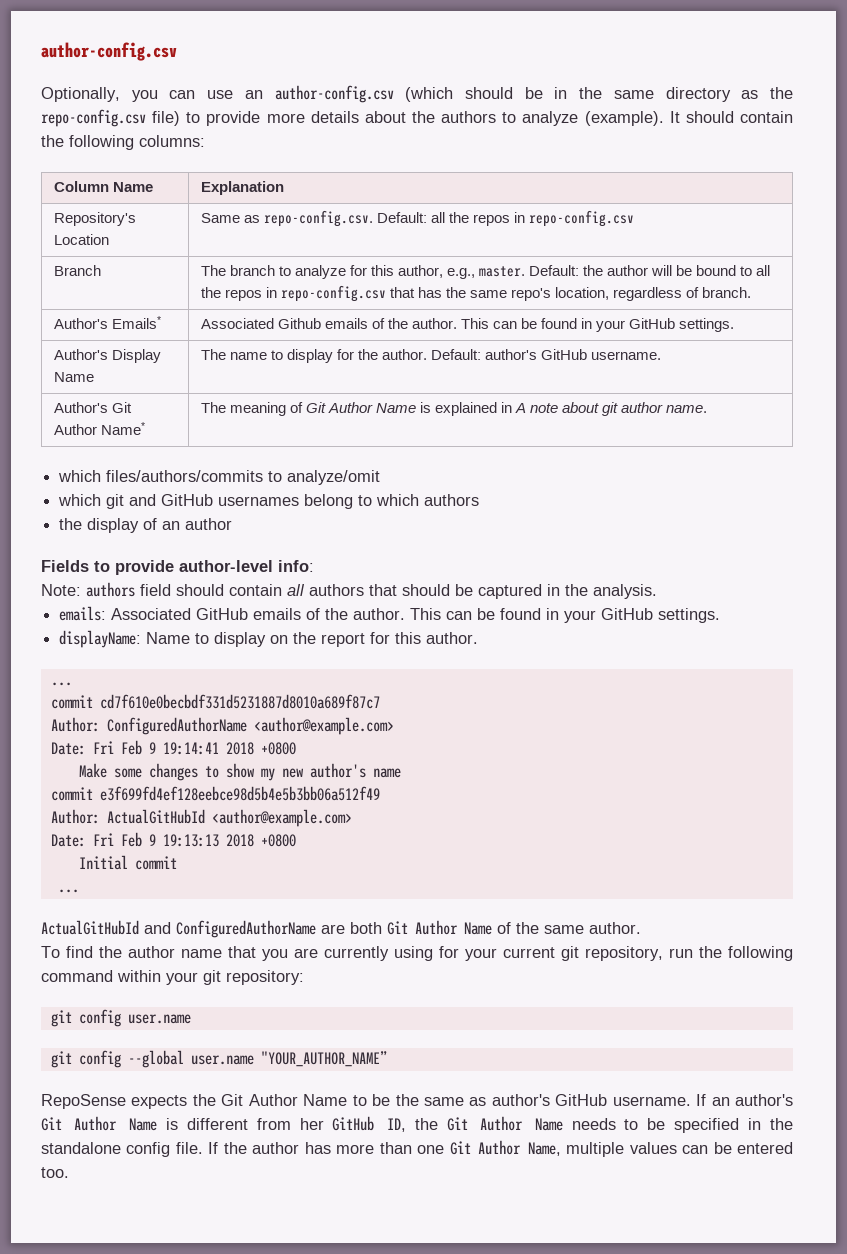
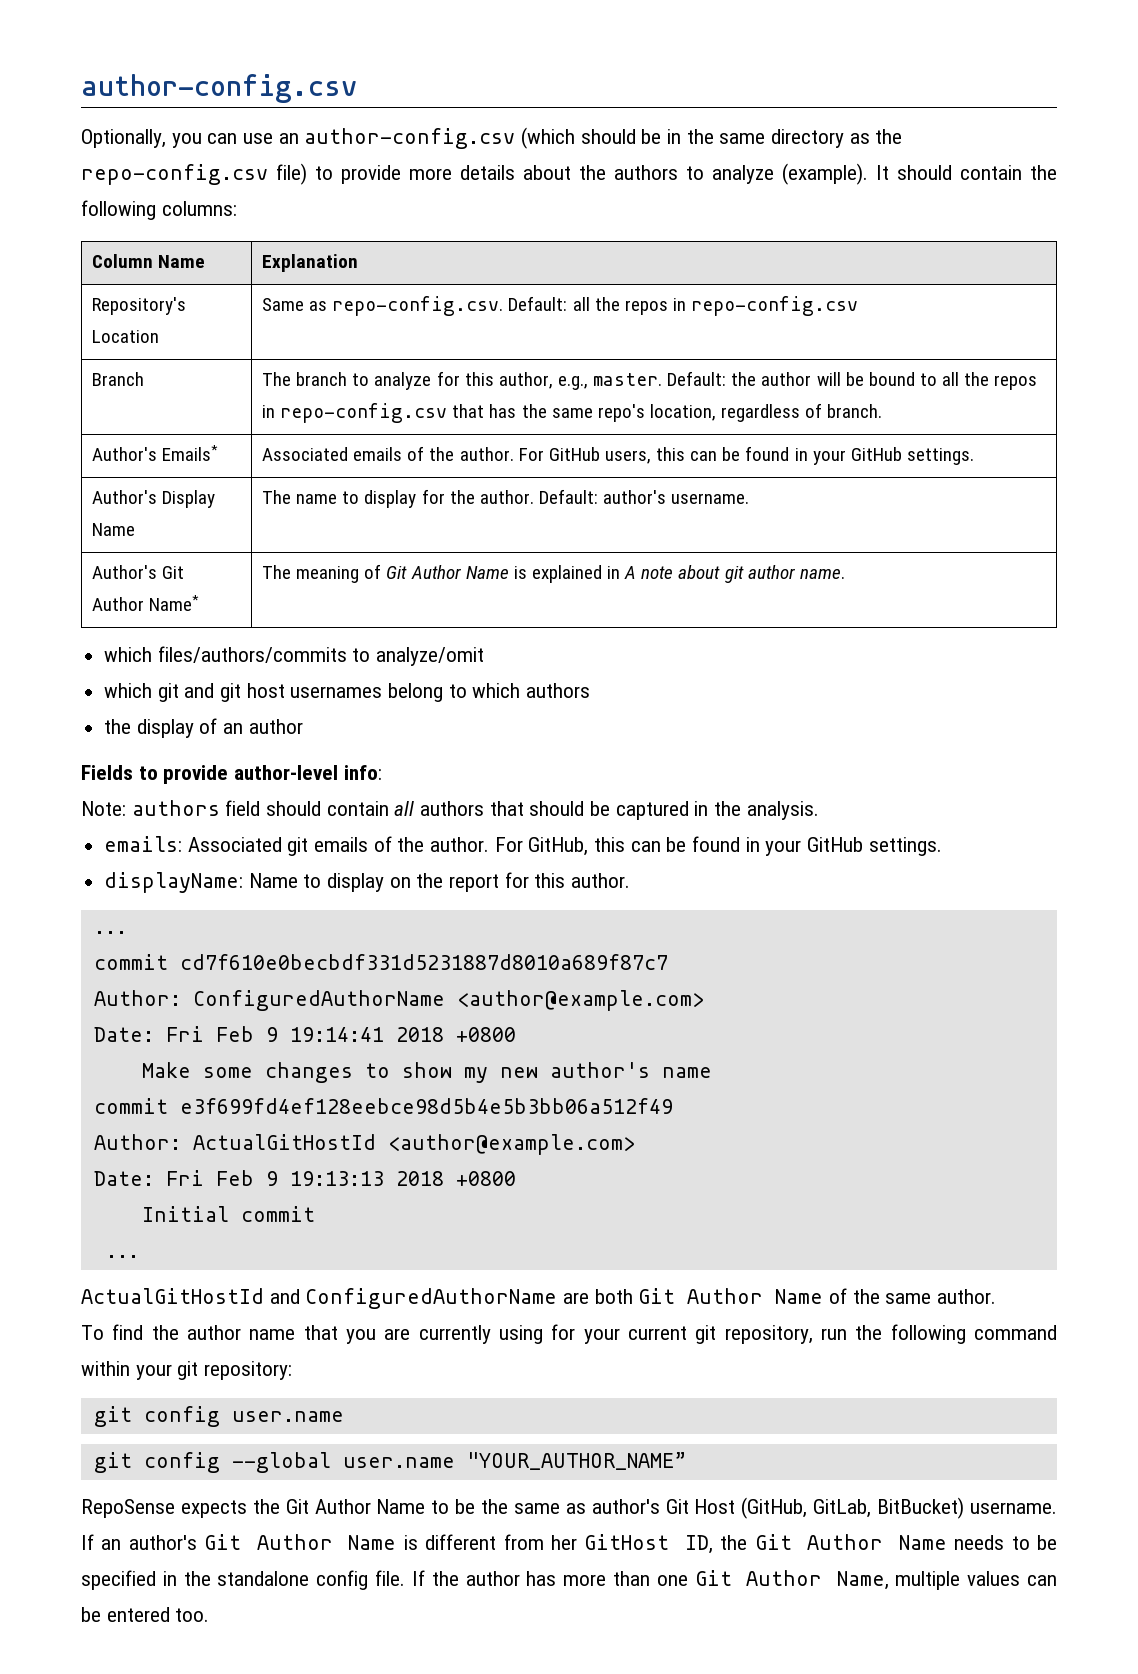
[277,318,489,329] Github emails of the author. This -> [353,446,686,464] emails of the author. For GitHub users, this
[541,349,588,360] GitHub -> (667, 497) none
[161,494,214,506] GitHub -> [220,683,285,702] git host
[196,608,442,620] GitHub emails of the author. This -> [287,836,626,856] git emails of the author. For GitHub, this
[106,809,205,824] ActualGitHubId -> [192,1134,376,1150] ActualGitHostId
[41,920,139,935] ActualGitHubId -> [81,1288,264,1304] ActualGitHostId
[555,1094,608,1106] GitHub -> [665,1497,965,1519] Git Host (GitHub, GitLab, BitBucket)
[332,1116,375,1131] GitHub -> [584,1534,670,1550] GitHost

